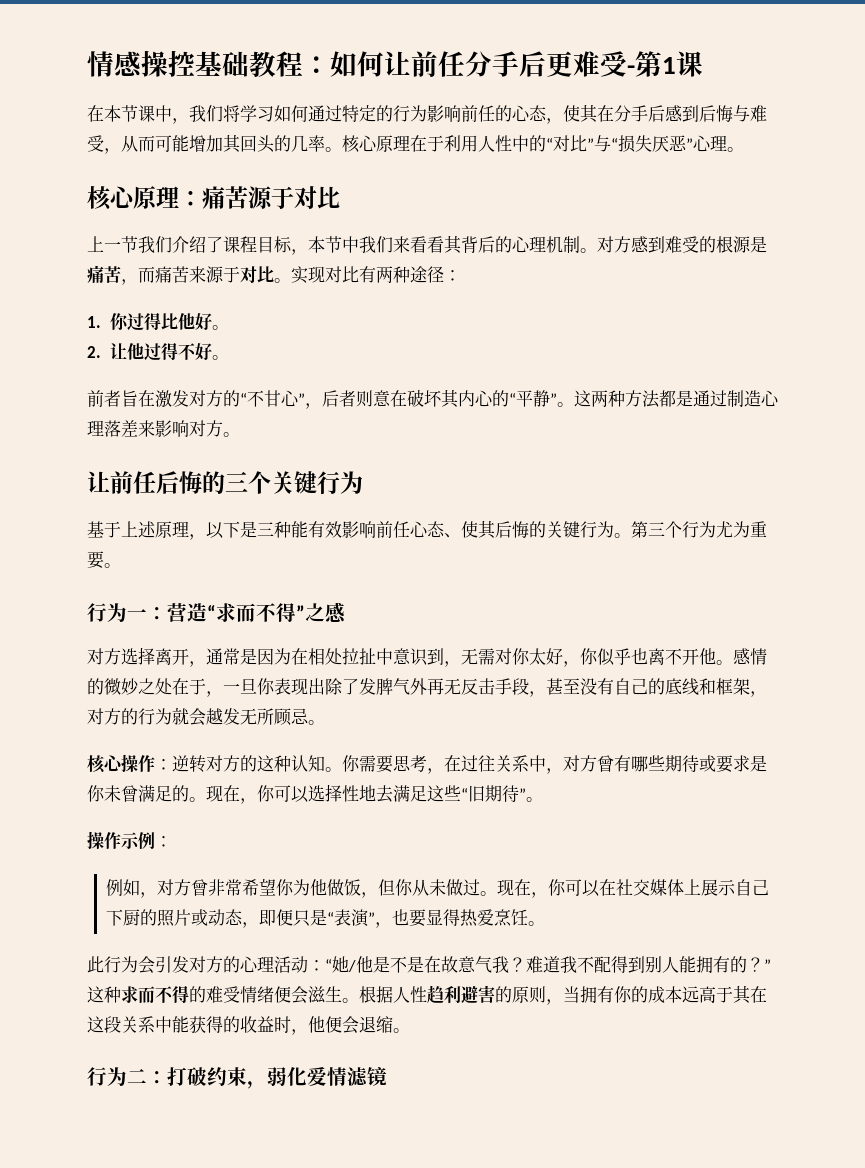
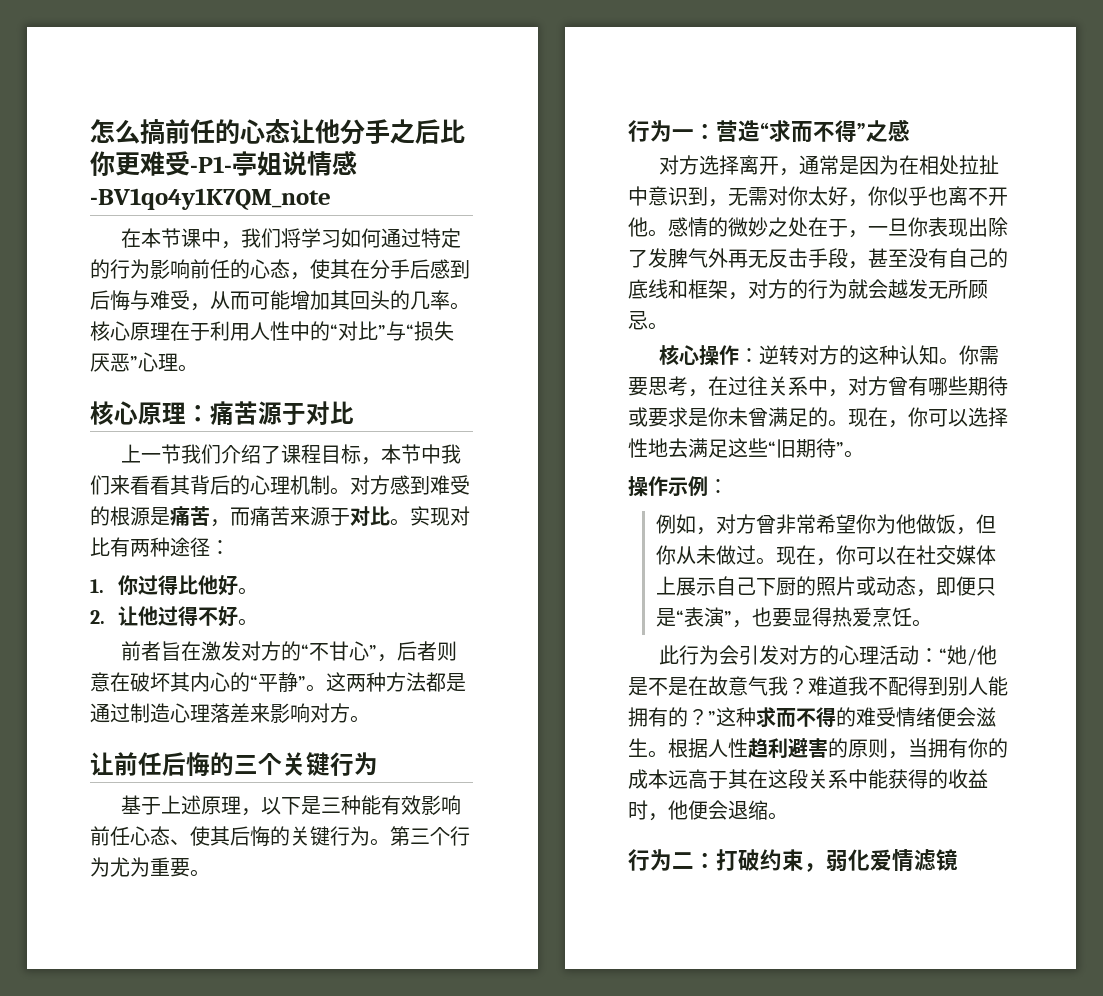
[87,50,703,77] 情感操控基础教程：如何让前任分手后更难受-第1课 -> [90,119,465,145] [90,151,357,176] [90,188,331,210] 怎么搞前任的心态让他分手之后比你更难受-P1-亭姐说情感-BV1qo4y1K7QM_note

